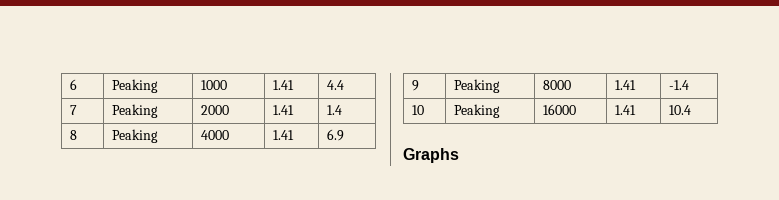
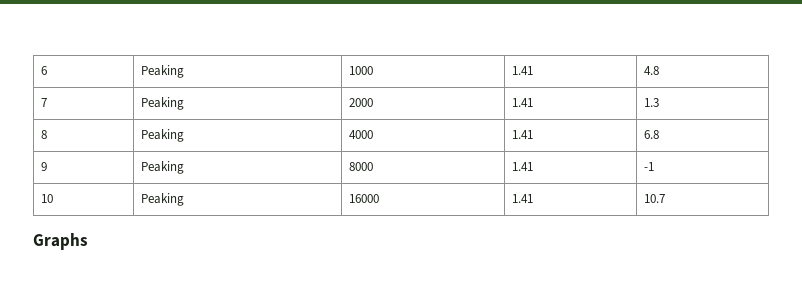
[327,80,345,90] 4.4 -> [643,66,659,75] 4.8
[327,105,343,115] 1.4 -> [643,98,659,107] 1.3
[327,129,345,141] 6.9 -> [643,130,659,139] 6.8
[669,80,690,90] -1.4 -> [643,162,654,171] -1
[669,105,692,115] 10.4 -> [643,194,665,203] 10.7

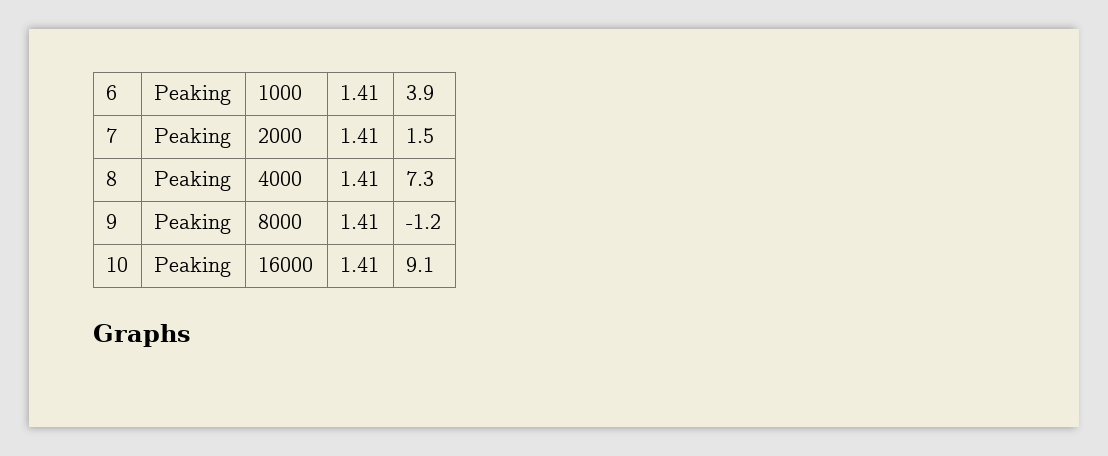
[643,66,659,75] 4.8 -> [405,85,434,100] 3.9
[643,98,659,107] 1.3 -> [405,128,434,143] 1.5
[643,130,659,139] 6.8 -> [405,171,434,186] 7.3
[643,162,654,171] -1 -> [405,214,441,229] -1.2
[643,194,665,203] 10.7 -> [405,257,434,272] 9.1

